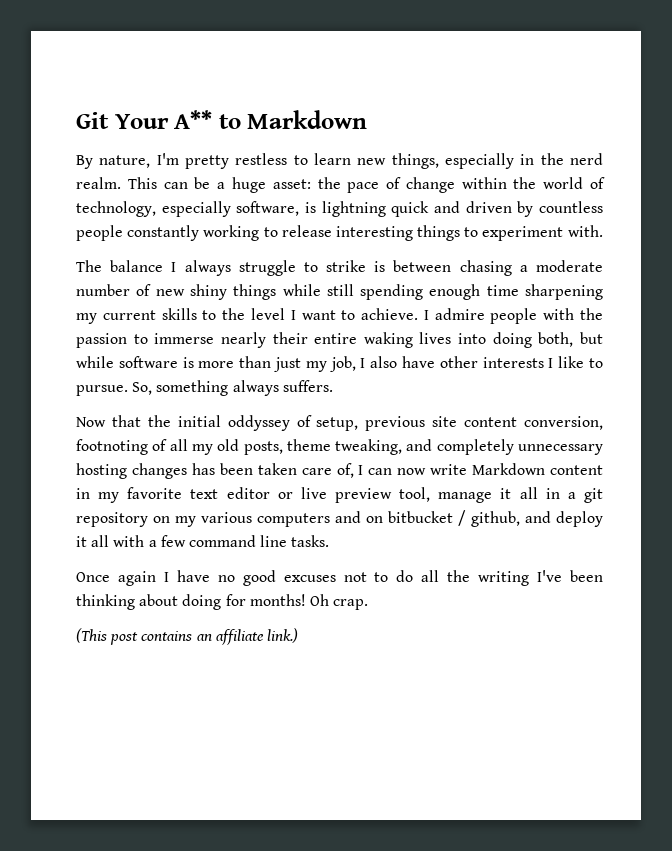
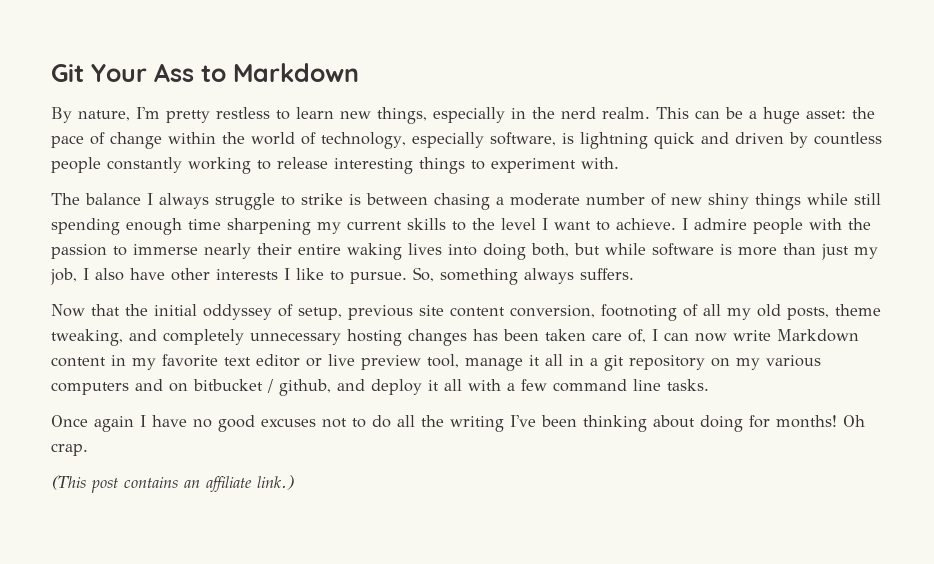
[174,110,213,129] A** -> [154,63,194,82] Ass

